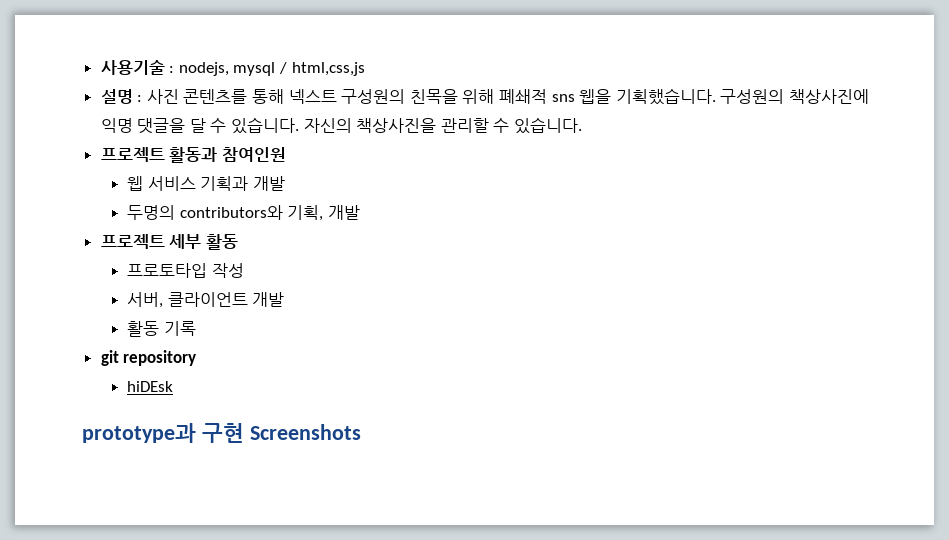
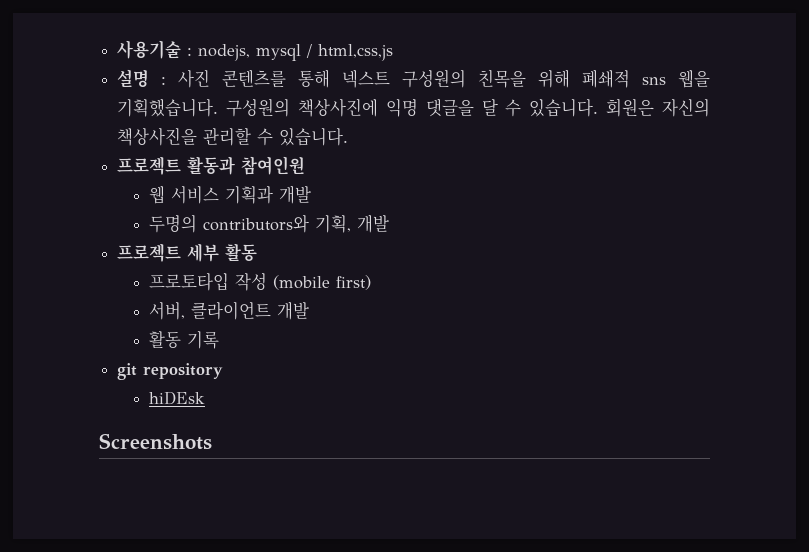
(300, 125) none -> [606,98,655,117] 회원은
(244, 270) none -> [273,275,372,290] (mobile first)
[82,423,244,443] prototype과 구현 -> (206, 398) none

